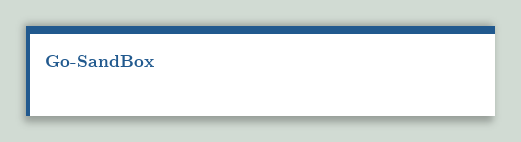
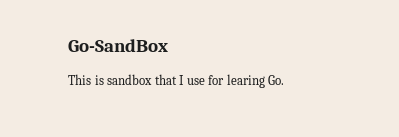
(154, 61) none -> [68,74,285,88] // This is sandbox that I use for learing Go.

